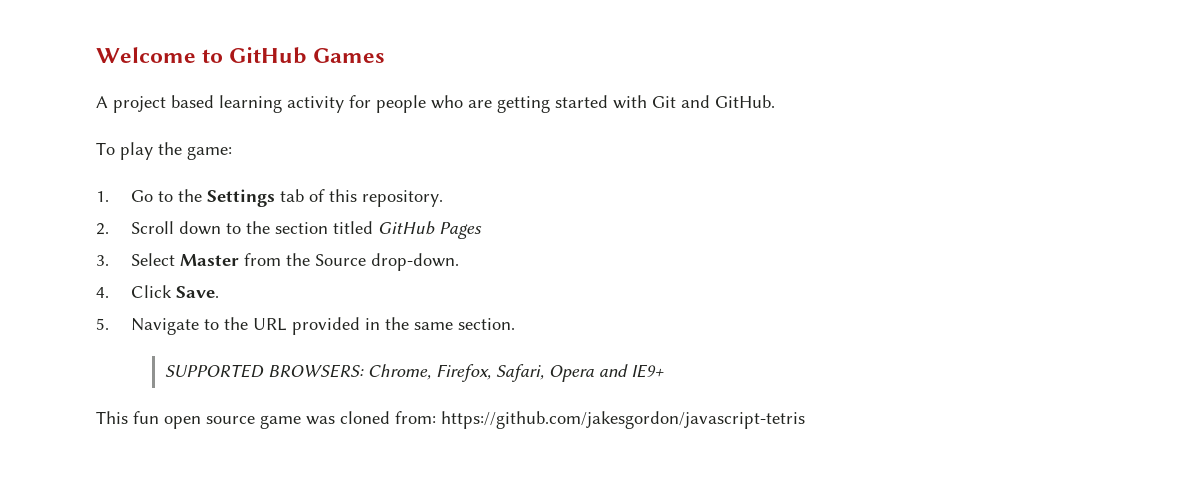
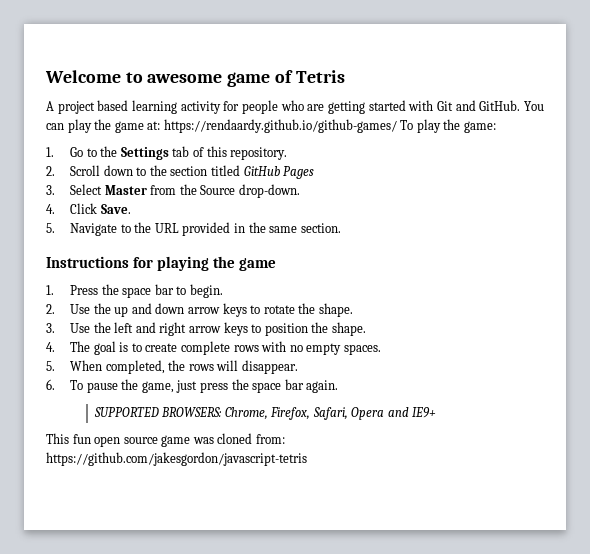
[229,47,385,64] GitHub Games -> [147,70,345,87] awesome game of Tetris
(775, 101) // -> [524,101,545,111] [46,119,397,133] You can play the game at: https://rendaardy.github.io/github-games/
(515, 324) none -> [46,256,277,271] [46,284,223,298] [46,303,353,317] [46,322,366,336] [46,341,381,355] [46,360,298,374] [46,379,339,393] // Instructions for playing the game // 1. Press the space bar to begin. // 2. Use the up and down arrow keys to rotate the shape. // 3. Use the left and right arrow keys to position the shape. // 4. The goal is to create complete rows with no empty spaces. // 5. When completed, the rows will disappear. // 6. To pause the game, just press the space bar again.

